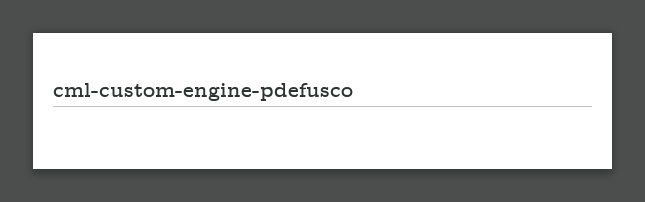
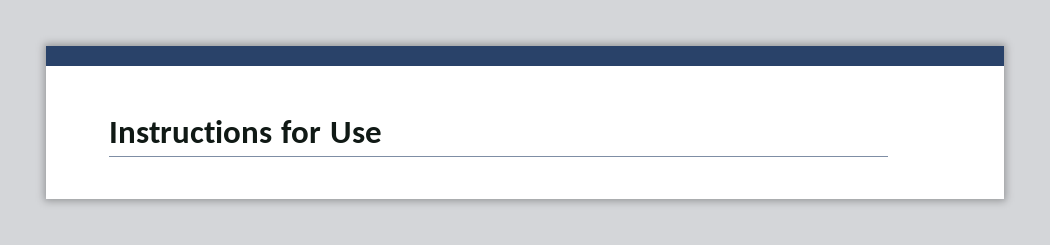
[53,83,353,101] cml-custom-engine-pdefusco -> [109,120,382,143] Instructions for Use

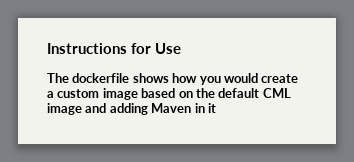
(382, 132) none -> [47,73,299,85] [47,88,291,100] [47,103,216,115] // The dockerfile shows how you would create a custom image based on the default CML image and adding Maven in it

